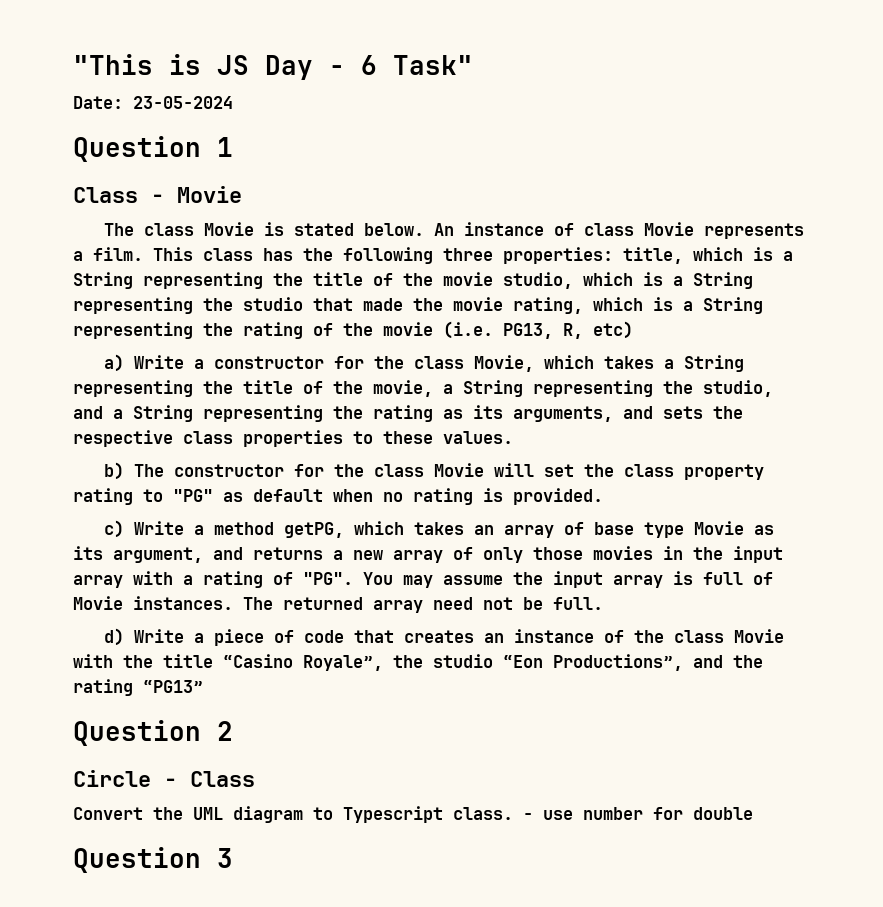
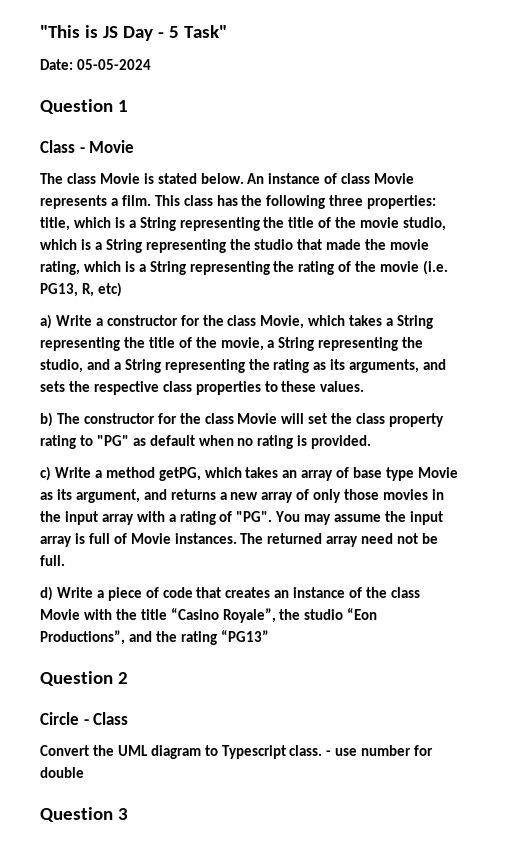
[361,55,377,75] 6 -> [168,26,179,38] 5
[133,96,233,109] 23-05-2024 -> [76,59,151,70] 05-05-2024

